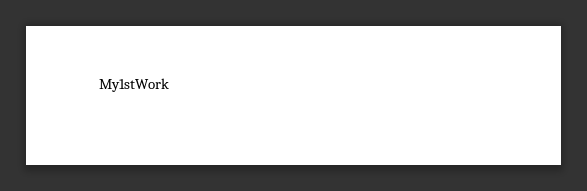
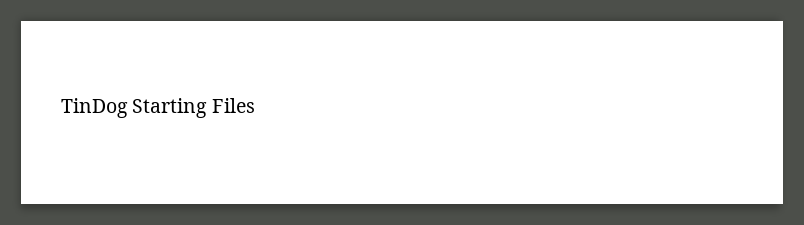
[99,78,169,92] My1stWork -> [61,98,255,118] TinDog Starting Files

